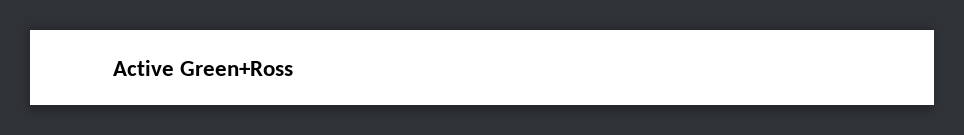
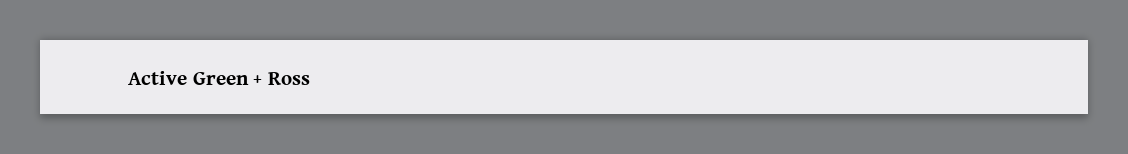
[180,61,294,76] Green+Ross -> [192,72,310,85] Green + Ross

